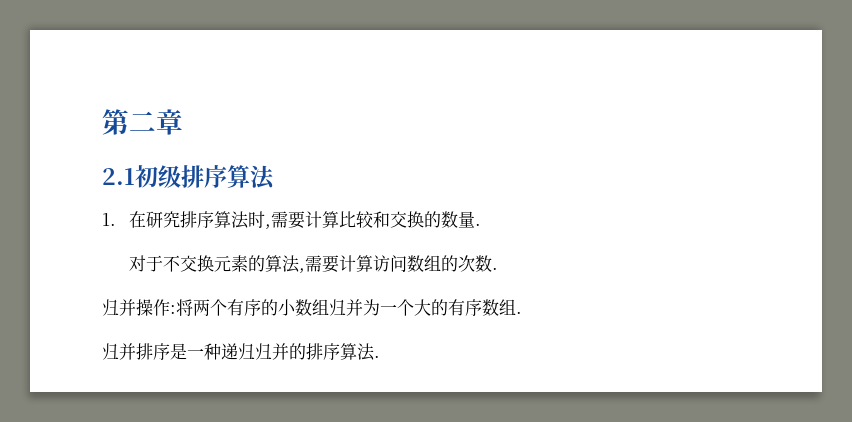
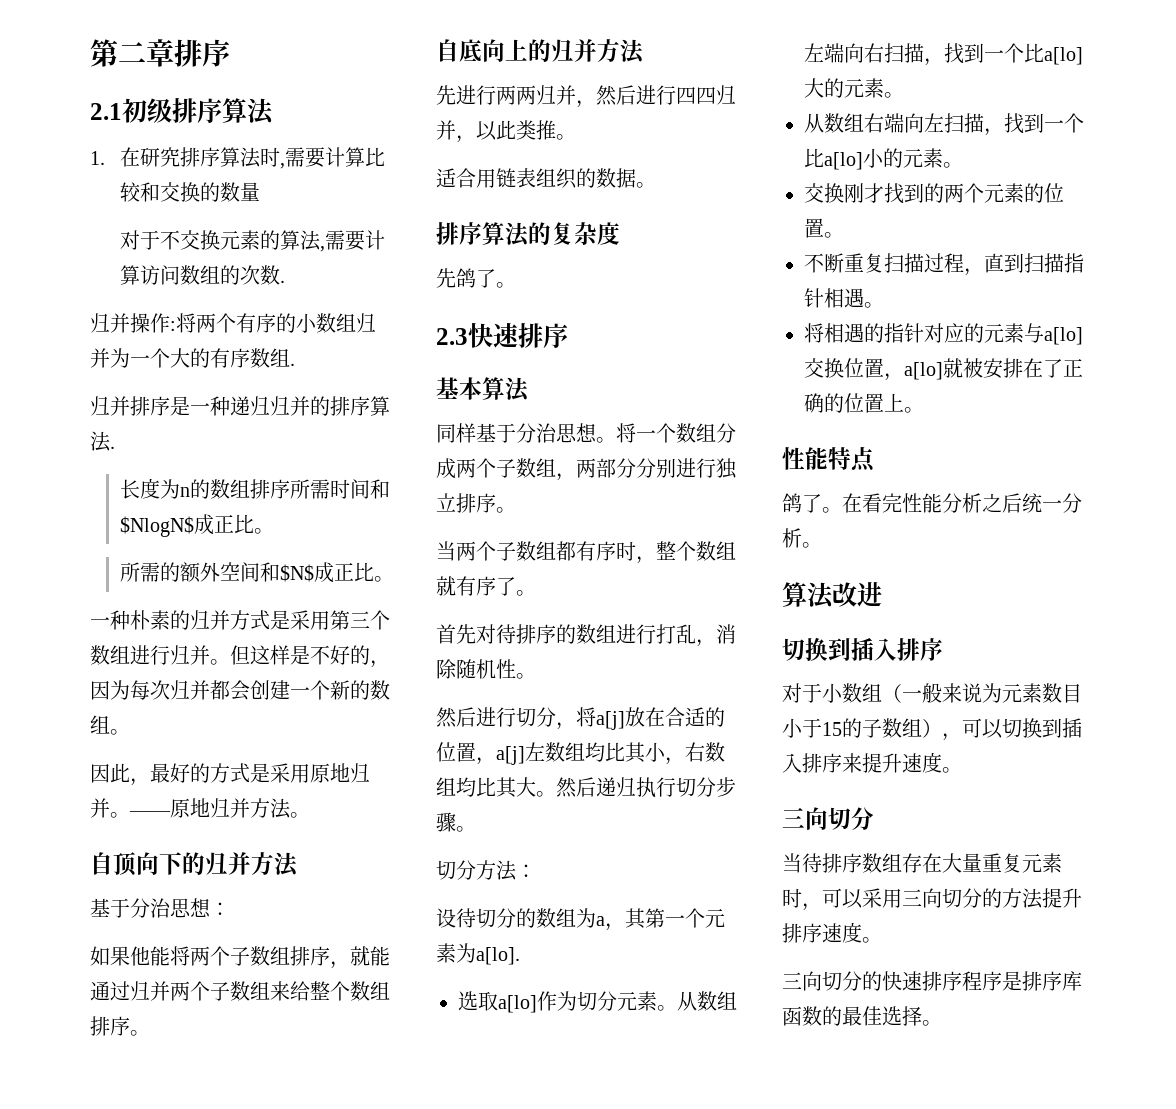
(183, 122) none -> [174,39,230,67] 排序
[475,223,482,226] . -> (260, 191) none
(380, 356) none -> [119,478,390,499] [119,514,274,537] [119,562,394,583] [90,610,390,630] [90,645,390,668] [90,680,390,701] [90,715,130,735] [90,763,370,786] [90,798,310,819] [90,852,299,877] [90,898,230,918] [90,946,390,969] [90,981,390,1001] [90,1016,150,1036] [436,39,645,64] [436,85,736,108] [436,120,576,143] [436,168,656,189] [436,222,620,247] [436,268,516,288] [436,322,568,348] [436,377,530,402] [436,423,736,443] [436,458,737,481] [436,493,516,513] [436,541,736,564] [436,576,536,596] [436,624,736,647] [436,659,536,679] [436,707,725,730] [436,742,725,765] [436,777,736,798] [436,812,476,832] [436,860,536,881] [436,908,725,931] [436,943,520,965] [458,991,737,1013] [804,43,1083,66] [804,78,904,98] [804,113,1084,136] [804,148,963,170] [804,183,1064,204] [804,218,844,238] [804,253,1084,276] [804,288,884,308] [804,323,1083,345] [804,358,1083,381] [804,393,924,413] [782,447,875,472] [782,493,1082,513] [782,528,822,548] [782,582,882,609] [782,637,943,661] [782,683,1082,703] [782,718,1082,741] [782,752,962,773] [782,807,874,830] [782,853,1062,873] [782,888,1082,911] [782,922,882,943] [782,971,1082,991] [782,1006,942,1026] // 长度为n的数组排序所需时间和$NlogN$成正比。 // 所需的额外空间和$N$成正比。 // 一种朴素的归并方式是采用第三个数组进行归并。但这样是不好的，因为每次归并都会创建一个新的数组。 // 因此，最好的方式是采用原地归并。——原地归并方法。 // 自顶向下的归并方法 // 基于分治思想： // 如果他能将两个子数组排序，就能通过归并两个子数组来给整个数组排序。 // 自底向上的归并方法 // 先进行两两归并，然后进行四四归并，以此类推。 // 适合用链表组织的数据。 // 排序算法的复杂度 // 先鸽了。 // 2.3快速排序 // 基本算法 // 同样基于分治思想。将一个数组分成两个子数组，两部分分别进行独立排序。 // 当两个子数组都有序时，整个数组就有序了。 // 首先对待排序的数组进行打乱，消除随机性。 // 然后进行切分，将a[j]放在合适的位置，a[j]左数组均比其小，右数组均比其大。然后递归执行切分步骤。 // 切分方法： // 设待切分的数组为a，其第一个元素为a[lo]. // 选取a[lo]作为切分元素。从数组左端向右扫描，找到一个比a[lo]大的元素。 // 从数组右端向左扫描，找到一个比a[lo]小的元素。 // 交换刚才找到的两个元素的位置。 // 不断重复扫描过程，直到扫描指针相遇。 // 将相遇的指针对应的元素与a[lo]交换位置，a[lo]就被安排在了正确的位置上。 // 性能特点 // 鸽了。在看完性能分析之后统一分析。 // 算法改进 // 切换到插入排序 // 对于小数组（一般来说为元素数目小于15的子数组），可以切换到插入排序来提升速度。 // 三向切分 // 当待排序数组存在大量重复元素时，可以采用三向切分的方法提升排序速度。 // 三向切分的快速排序程序是排序库函数的最佳选择。

